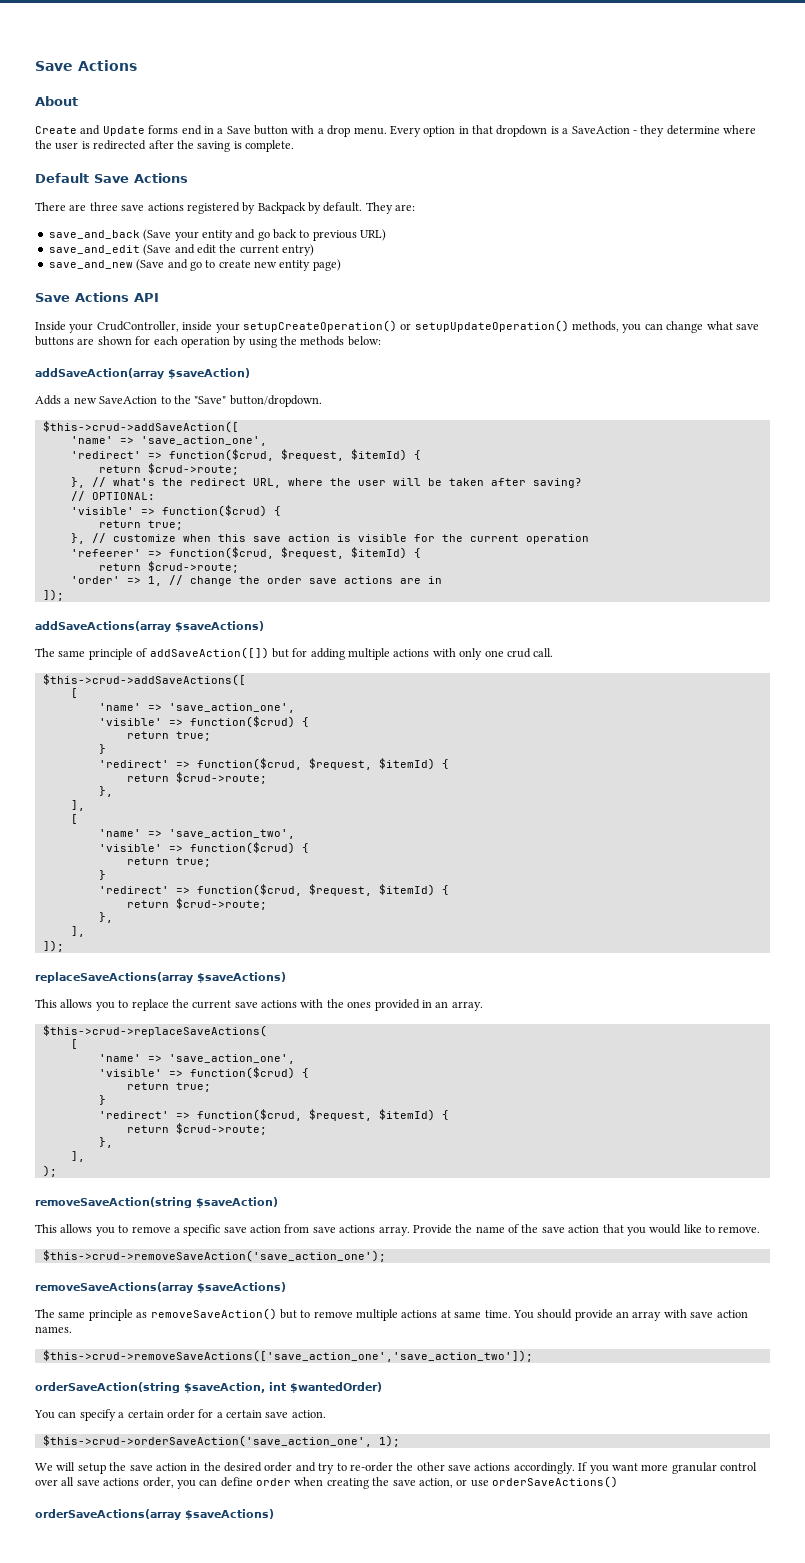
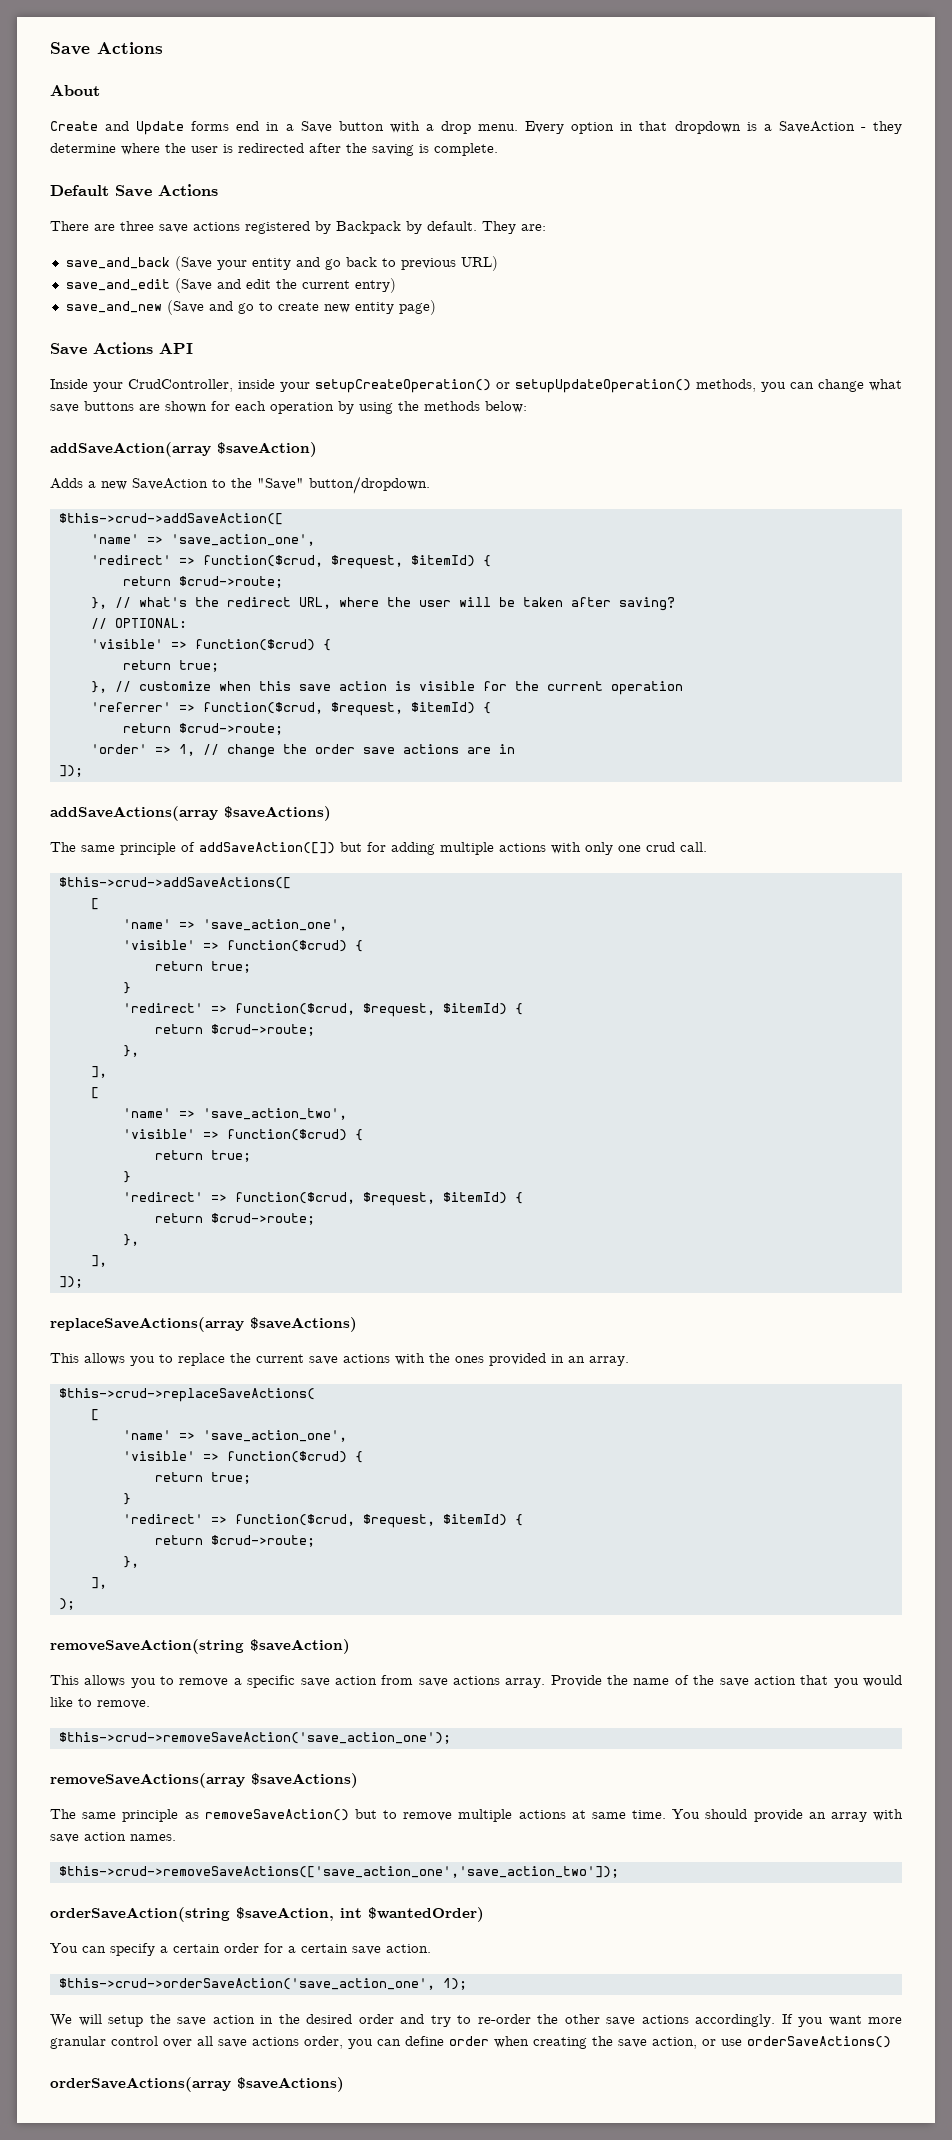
[70,549,141,557] 'refeerer' -> [90,702,171,712] 'referrer'

